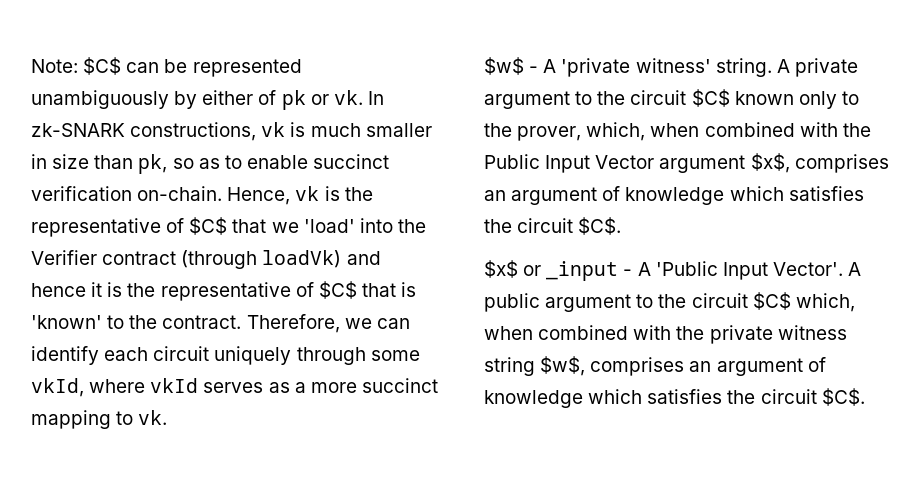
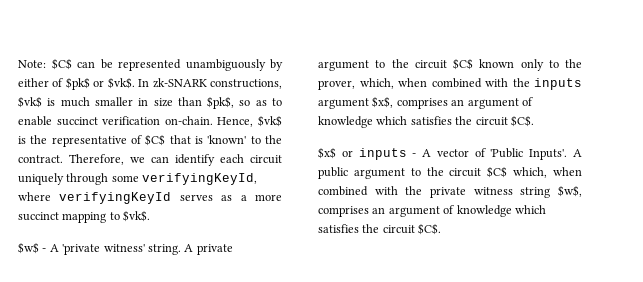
[281,90,363,110] pk or vk. -> [65,77,135,90] $pk$ or $vk$.
[261,122,286,137] vk -> [18,96,42,108] $vk$
[138,154,168,174] pk, -> [207,96,235,109] $pk$,
[295,186,373,201] [31,217,426,237] [31,250,381,269] [31,282,103,297] vk is the representative of $C$ that we 'load' into the Verifier contract (through loadVk) and hence it -> [258,115,282,127] $vk$
[31,378,199,397] vkId, where vkId -> [142,173,258,185] [18,192,172,204] verifyingKeyId, where verifyingKeyId
[138,410,168,425] vk. -> [123,210,151,222] $vk$.
[484,154,655,173] Public Input Vector -> [534,78,582,90] inputs
[546,261,843,281] _input - A 'Public Input Vector'. -> [358,148,568,160] inputs - A vector of 'Public Inputs'.

